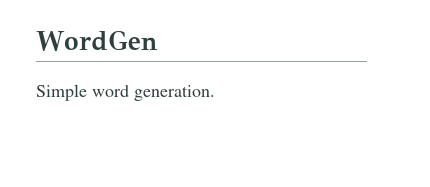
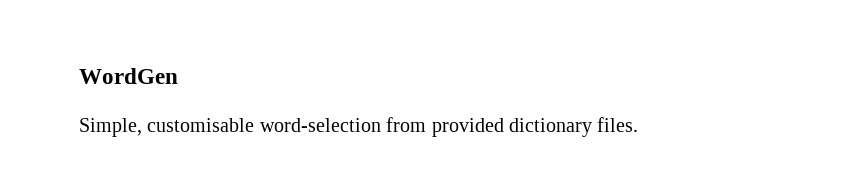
[36,84,215,101] Simple word generation. -> [79,117,639,137] Simple, customisable word-selection from provided dictionary files.

